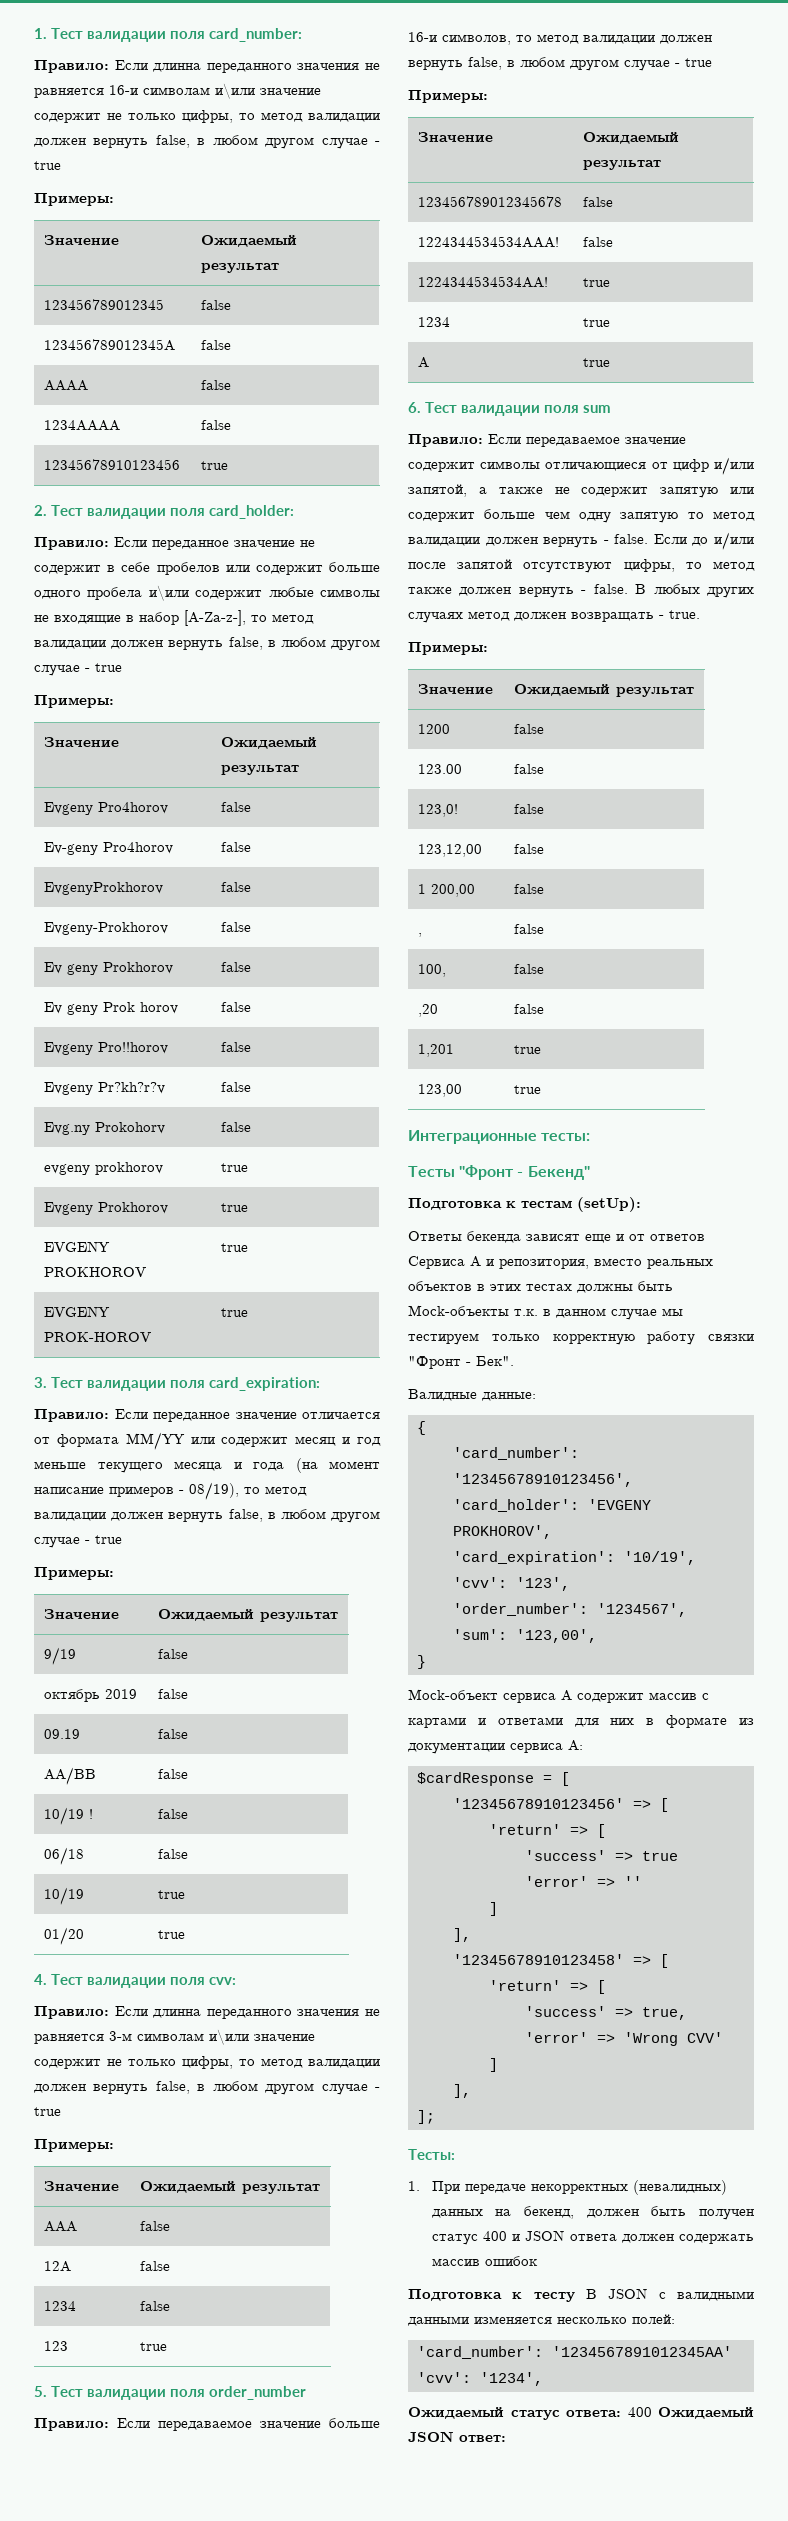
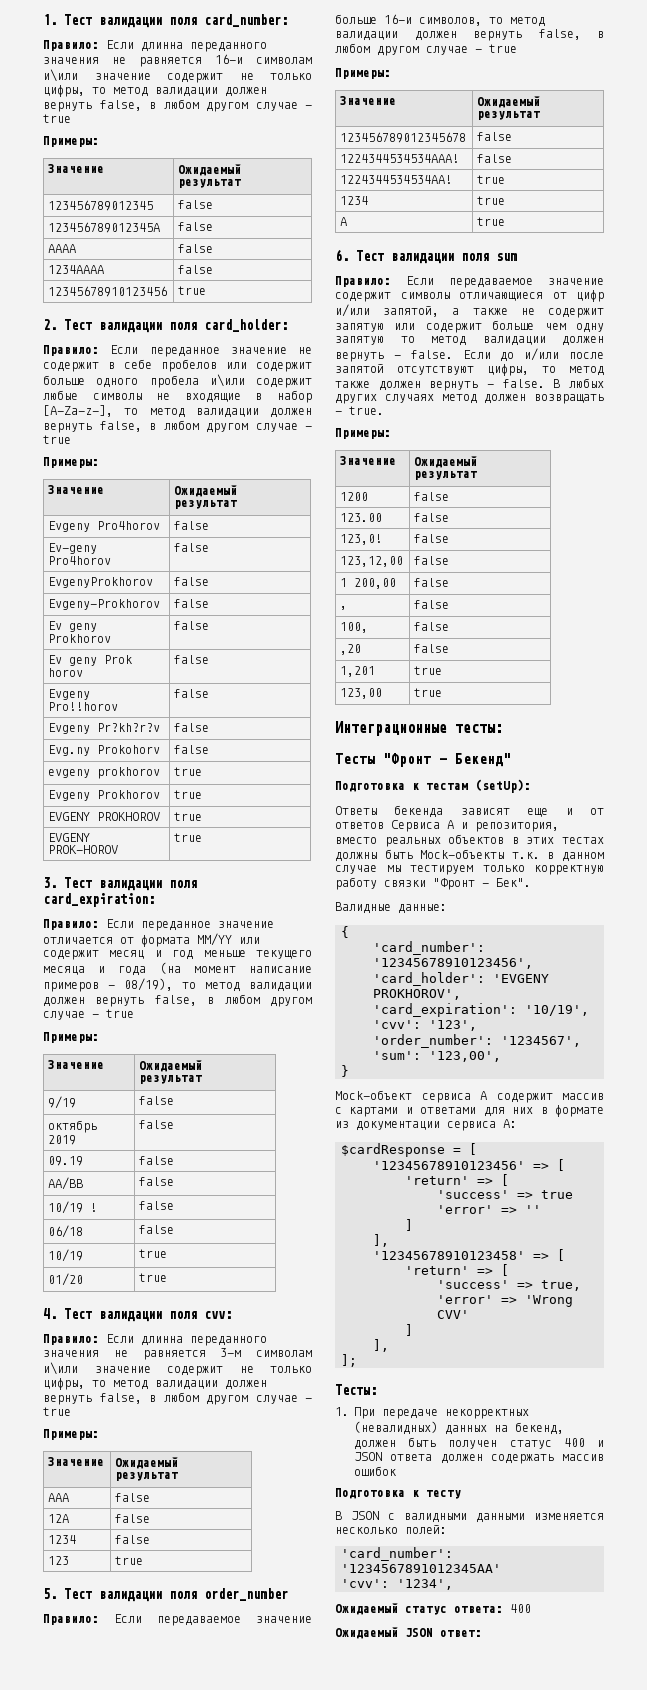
(575, 2297) none -> (461, 1494) //
(652, 2412) none -> (531, 1608) //

